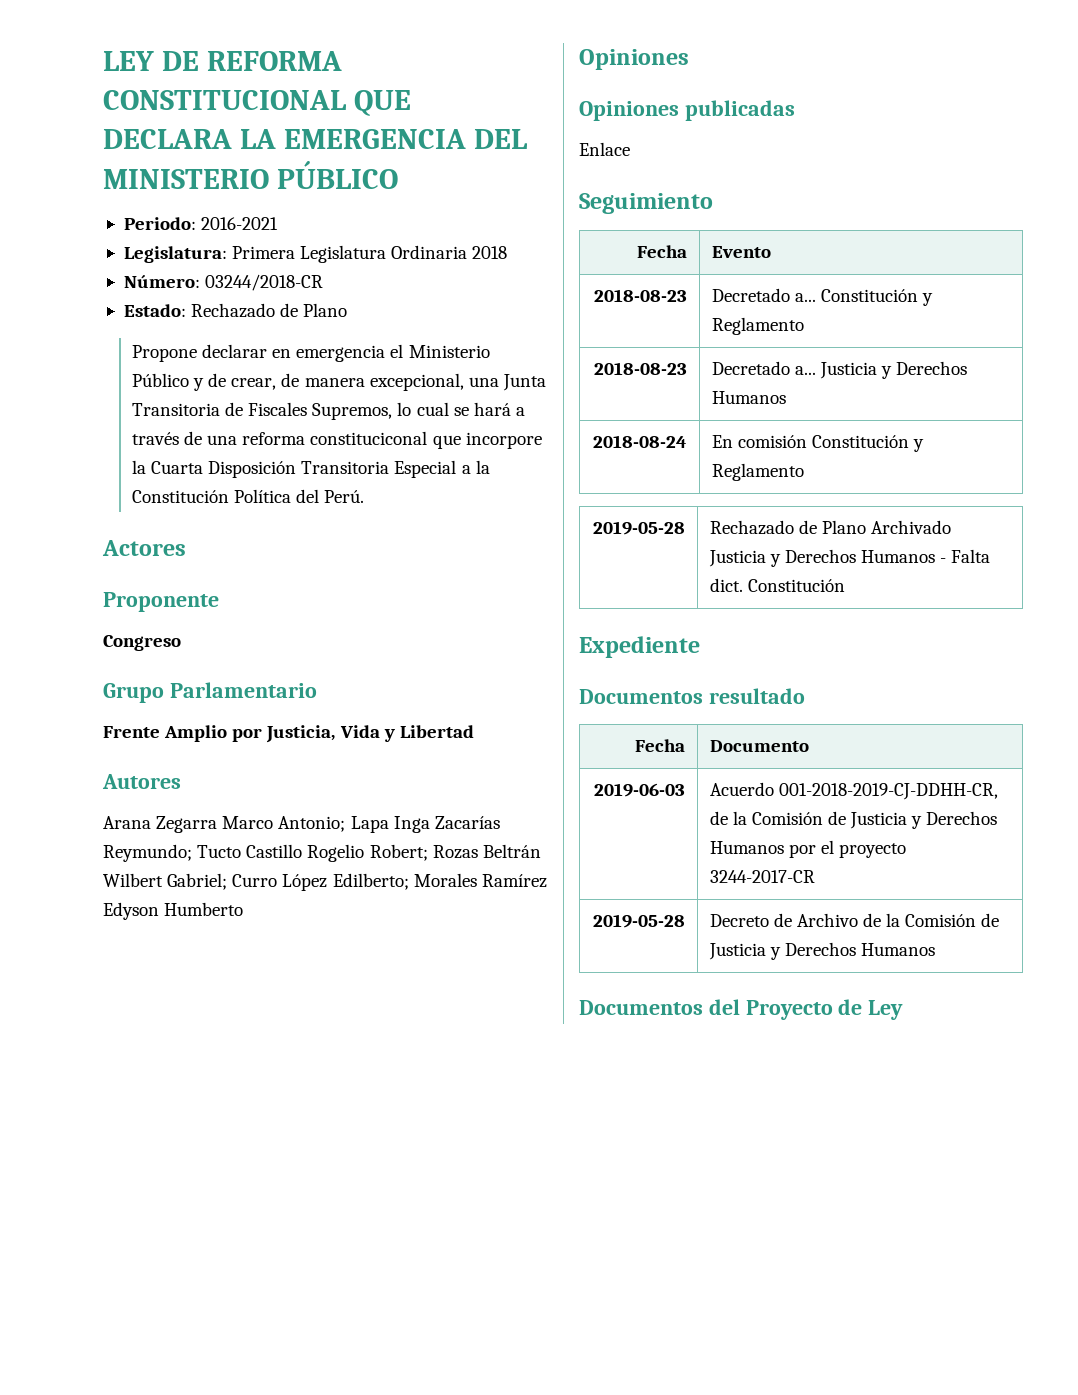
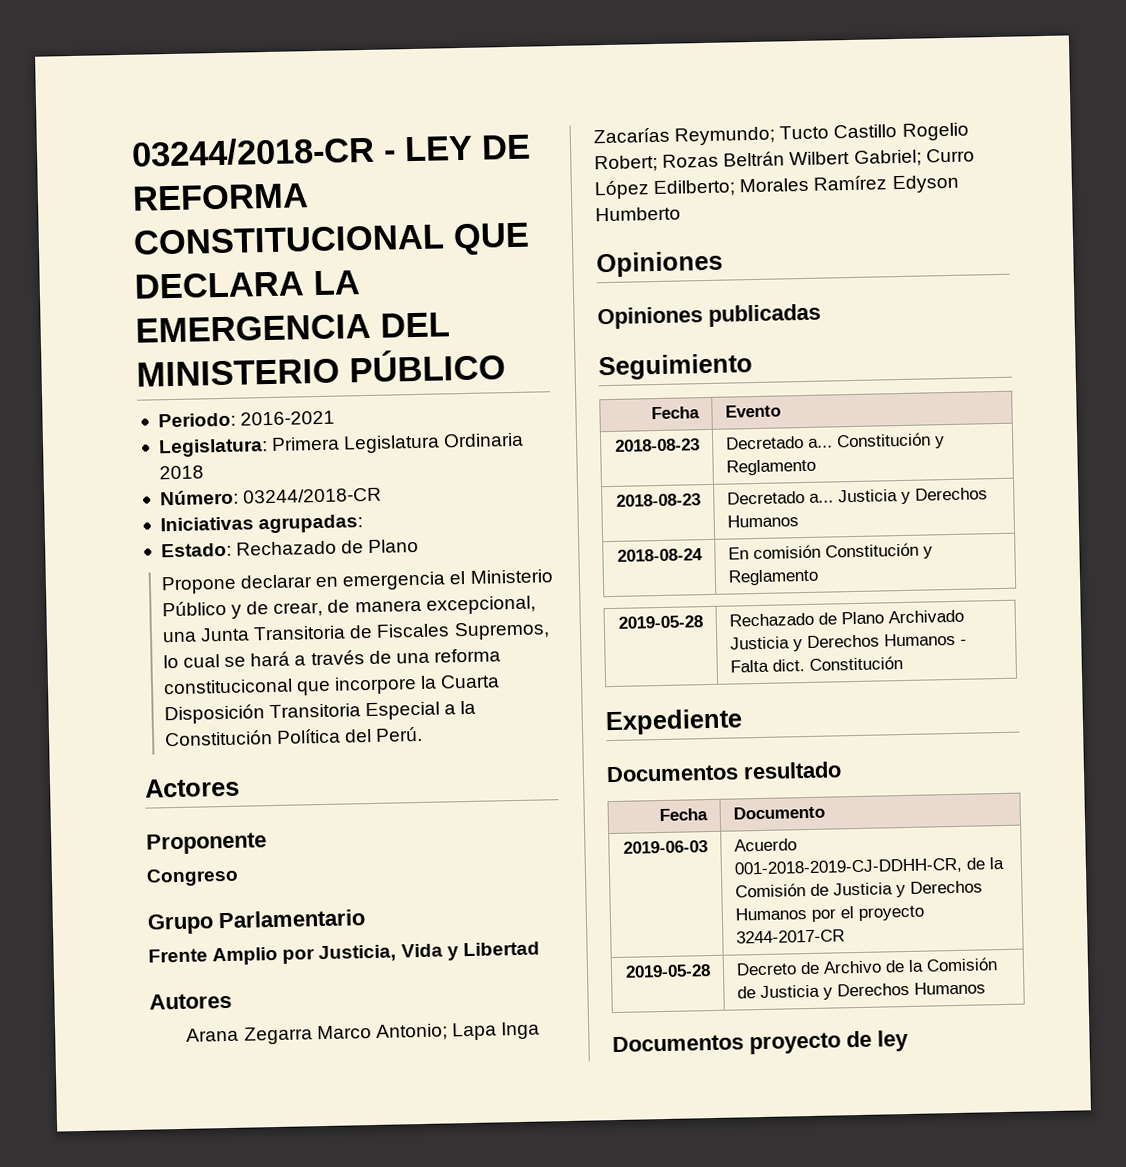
(103, 61) none -> [131,135,396,167] 03244/2018-CR -
(324, 282) none -> [159,514,364,534] // Iniciativas agrupadas:
[579,142,630,156] // Enlace -> (821, 315) none
[708,999,904,1020] del Proyecto de Ley -> [749,1029,909,1055] proyecto de ley

